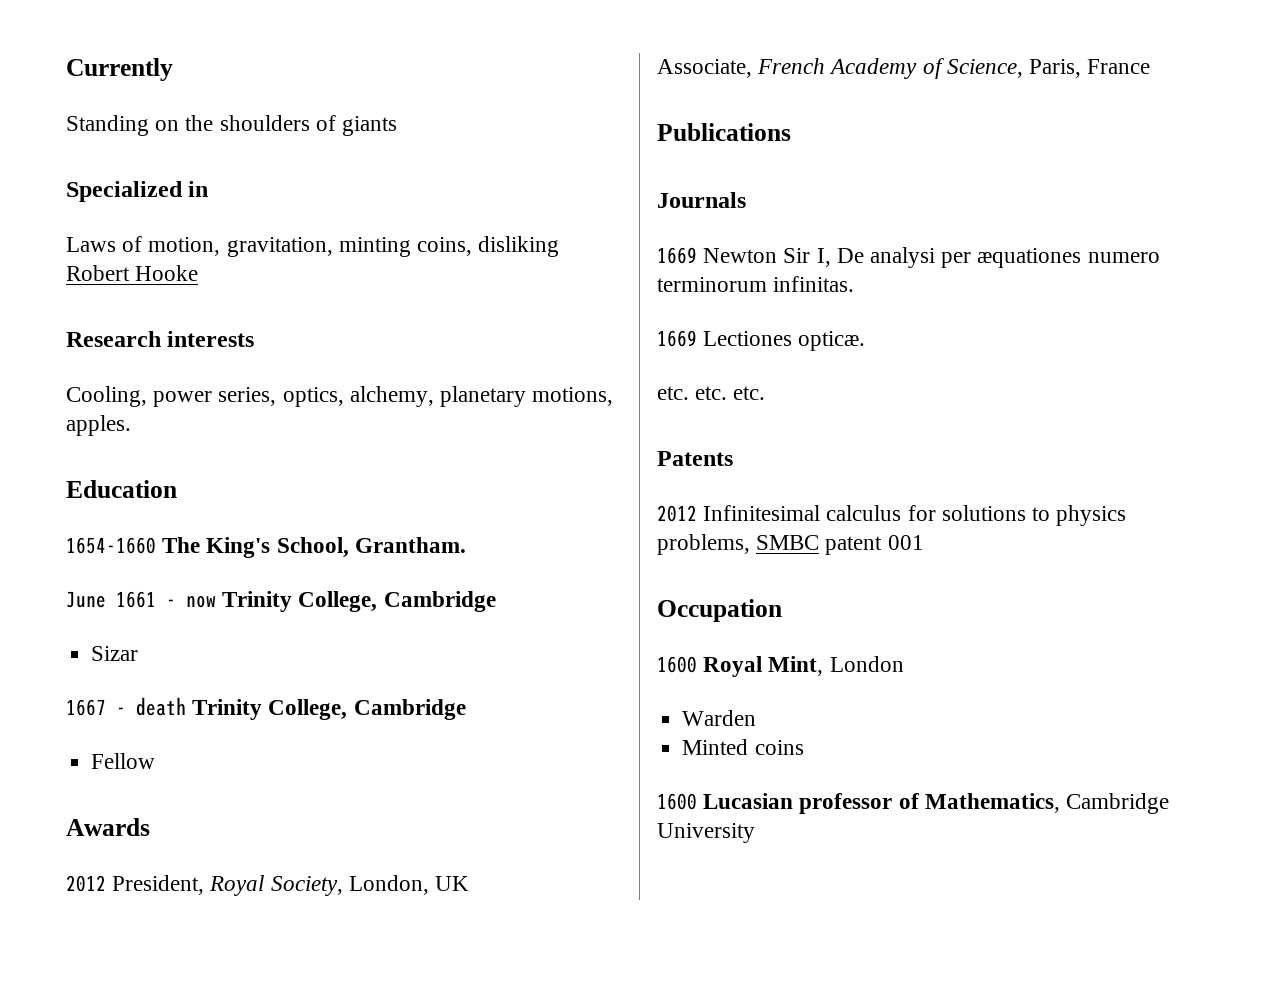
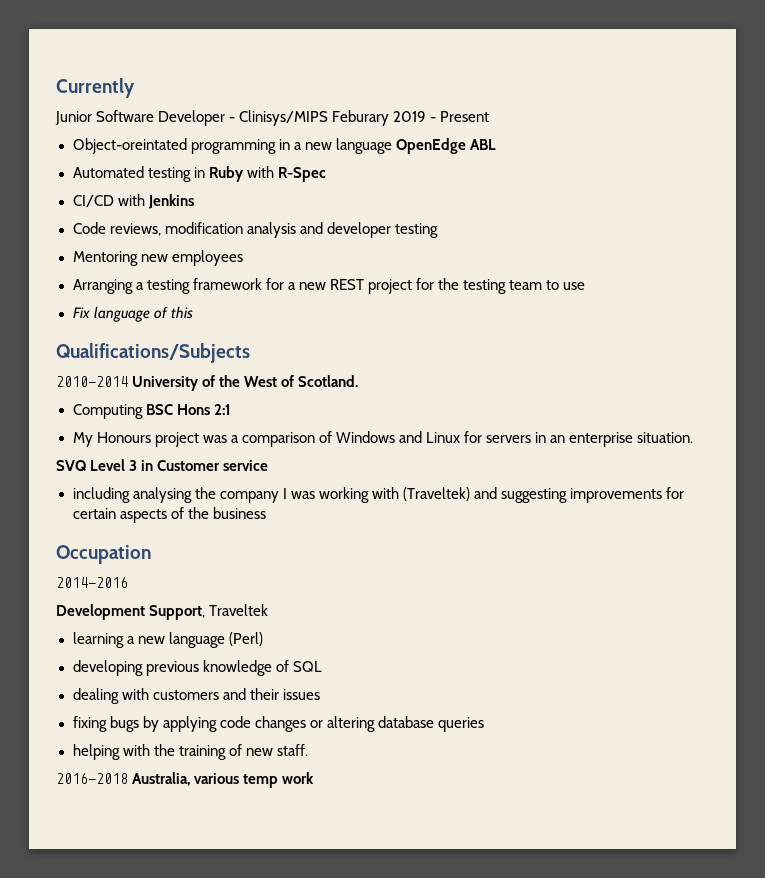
[66,115,398,136] [66,181,209,202] [66,236,560,257] [66,265,199,281] [66,331,255,347] [66,386,614,407] [66,415,131,436] [66,480,177,498] [66,537,466,558] [66,591,496,612] [91,646,139,661] [66,697,466,720] [91,753,156,769] [66,818,150,836] [66,875,470,896] [657,58,1151,79] [657,123,791,141] [657,192,746,208] [657,247,1160,268] [657,276,855,292] [657,330,866,351] [657,386,766,400] [657,451,733,466] [657,505,1127,526] [657,534,924,555] [657,599,782,622] [657,656,904,677] [682,710,757,726] [682,739,804,755] [657,793,1170,814] [657,823,755,843] Standing on the shoulders of giants // Specialized in // Laws of motion, gravitation, minting coins, disliking Robert Hooke // Research interests // Cooling, power series, optics, alchemy, planetary motions, apples. // Education // 1654-1660 The King's School, Grantham. // June 1661 - now Trinity College, Cambridge // Sizar // 1667 - death Trinity College, Cambridge // Fellow // Awards // 2012 President, Royal Society, London, UK // Associate, French Academy of Science, Paris, France // Publications // Journals // 1669 Newton Sir I, De analysi per æquationes numero terminorum infinitas. // 1669 Lectiones opticæ. // etc. etc. etc. // Patents // 2012 Infinitesimal calculus for solutions to physics problems, SMBC patent 001 // Occupation // 1600 Royal Mint, London // Warden // Minted coins // 1600 Lucasian professor of Mathematics, Cambridge University -> [55,110,490,126] [72,138,496,154] [72,166,326,182] [72,194,194,209] [72,222,438,238] [72,250,243,266] [72,278,586,294] [72,306,193,322] [56,343,250,363] [56,375,359,391] [72,404,231,419] [72,431,694,447] [56,459,269,471] [72,487,685,503] [72,507,266,523] [56,545,151,564] [56,577,128,588] [56,604,269,620] [72,632,263,648] [72,660,322,676] [72,688,320,704] [72,716,484,732] [72,744,308,760] [56,772,315,788] Junior Software Developer - Clinisys/MIPS Feburary 2019 - Present // Object-oreintated programming in a new language OpenEdge ABL // Automated testing in Ruby with R-Spec // CI/CD with Jenkins // Code reviews, modification analysis and developer testing // Mentoring new employees // Arranging a testing framework for a new REST project for the testing team to use // Fix language of this // Qualifications/Subjects // 2010-2014 University of the West of Scotland. // Computing BSC Hons 2:1 // My Honours project was a comparison of Windows and Linux for servers in an enterprise situation. // SVQ Level 3 in Customer service // including analysing the company I was working with (Traveltek) and suggesting improvements for certain aspects of the business // Occupation // 2014-2016 // Development Support, Traveltek // learning a new language (Perl) // developing previous knowledge of SQL // dealing with customers and their issues // fixing bugs by applying code changes or altering database queries // helping with the training of new staff. // 2016-2018 Australia, various temp work

